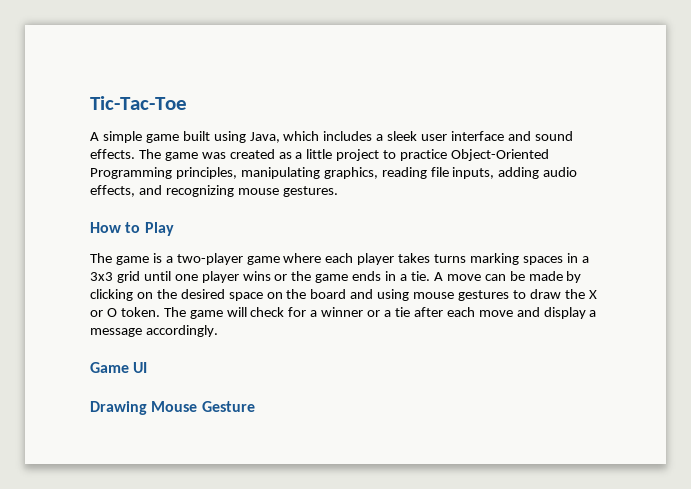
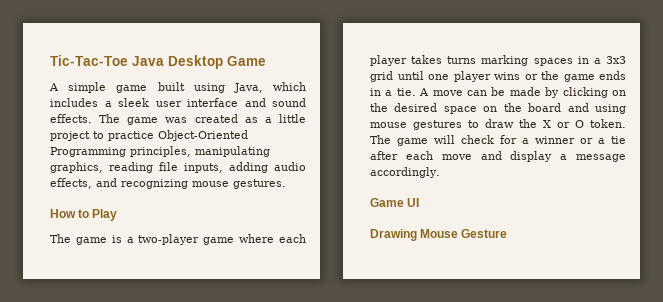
(187, 103) none -> [132,55,266,69] Java Desktop Game

